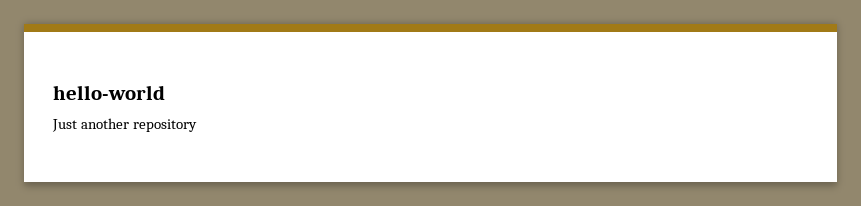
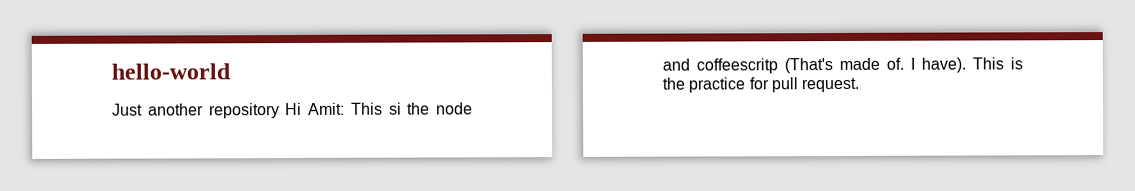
(197, 125) none -> [285,102,473,116] [662,57,1023,74] [662,77,860,93] Hi Amit: This si the node and coffeescritp (That's made of. I have). This is the practice for pull request.

